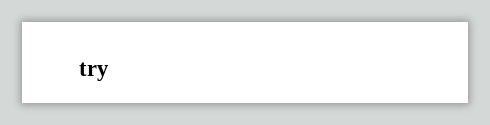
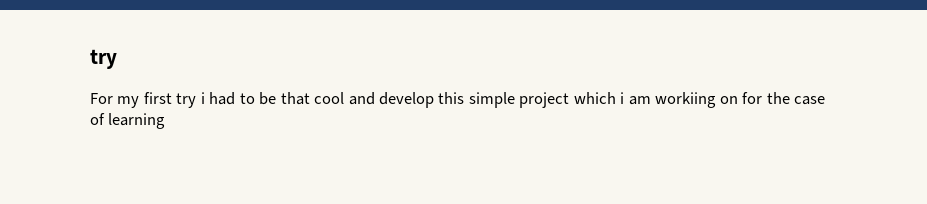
[79,62,109,81] try -> [90,49,117,69] [90,92,826,108] [90,113,166,129] try // For my first try i had to be that cool and develop this simple project which i am workiing on for the case of learning

